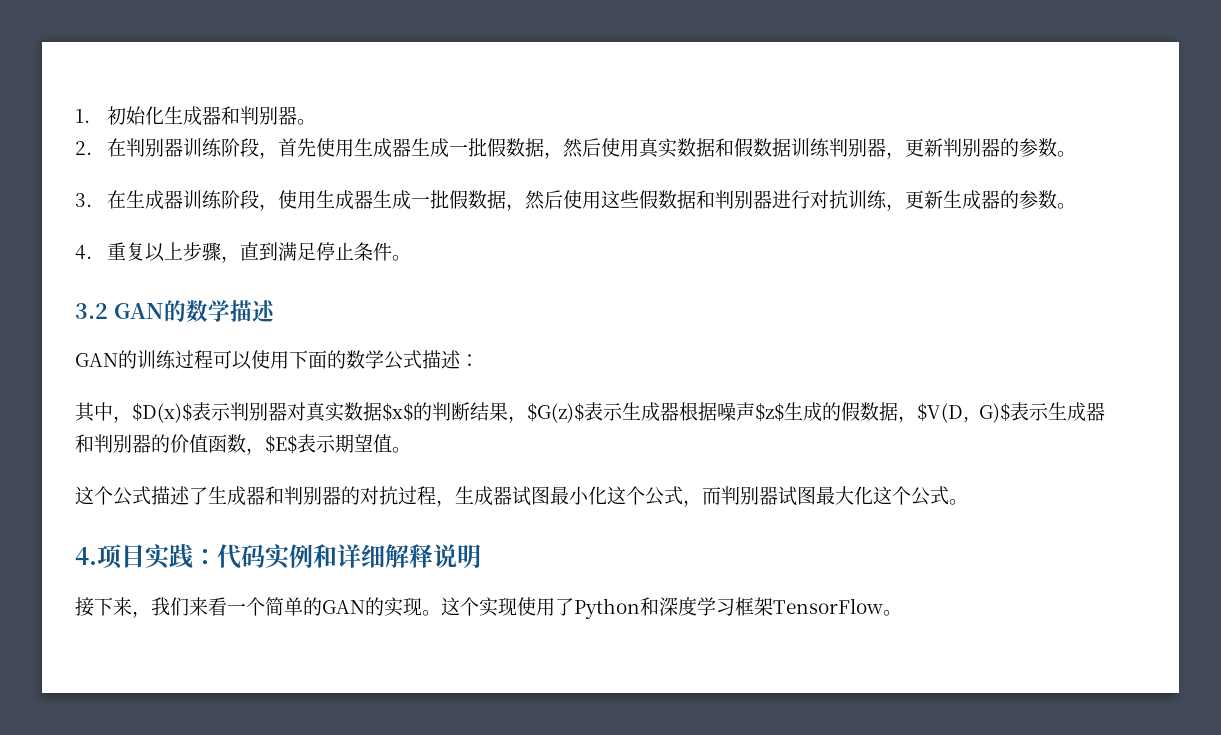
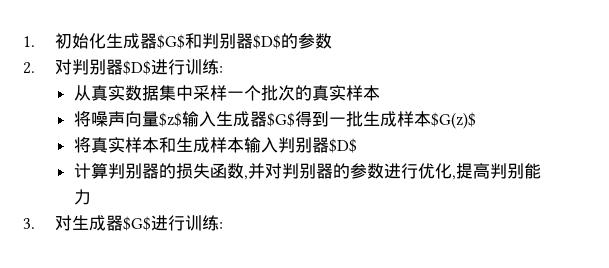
[220,106,316,125] 和判别器。 -> [156,33,332,49] $G$和判别器$D$的参数
[106,138,1076,159] [75,190,1076,211] [75,242,411,263] [75,300,275,322] [75,350,479,370] [75,402,1105,423] [75,434,411,455] [75,486,968,507] [75,544,481,569] [75,597,902,619] 在判别器训练阶段，首先使用生成器生成一批假数据，然后使用真实数据和假数据训练判别器，更新判别器的参数。 // 3.在生成器训练阶段，使用生成器生成一批假数据，然后使用这些假数据和判别器进行对抗训练，更新生成器的参数。 // 4.重复以上步骤，直到满足停止条件。 // 3.2 GAN的数学描述 // GAN的训练过程可以使用下面的数学公式描述： // 其中，$D(x)$表示判别器对真实数据$x$的判断结果，$G(z)$表示生成器根据噪声$z$生成的假数据，$V(D, G)$表示生成器和判别器的价值函数，$E$表示期望值。 // 这个公式描述了生成器和判别器的对抗过程，生成器试图最小化这个公式，而判别器试图最大化这个公式。 // 4.项目实践：代码实例和详细解释说明 // 接下来，我们来看一个简单的GAN的实现。这个实现使用了Python和深度学习框架TensorFlow。 -> [54,59,223,75] [73,85,380,101] [73,111,476,129] [73,137,357,153] [73,163,541,180] [73,189,91,205] [23,215,223,231] 对判别器$D$进行训练: // 从真实数据集中采样一个批次的真实样本 // 将噪声向量$z$输入生成器$G$得到一批生成样本$G(z)$ // 将真实样本和生成样本输入判别器$D$ // 计算判别器的损失函数,并对判别器的参数进行优化,提高判别能力 // 3.对生成器$G$进行训练:

